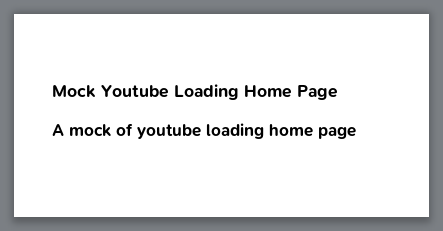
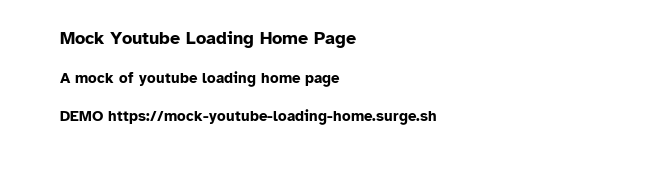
(356, 132) none -> [60,109,437,125] // DEMO https://mock-youtube-loading-home.surge.sh

